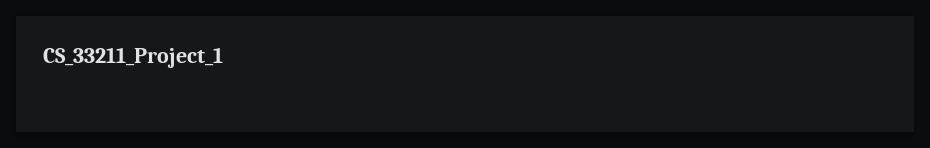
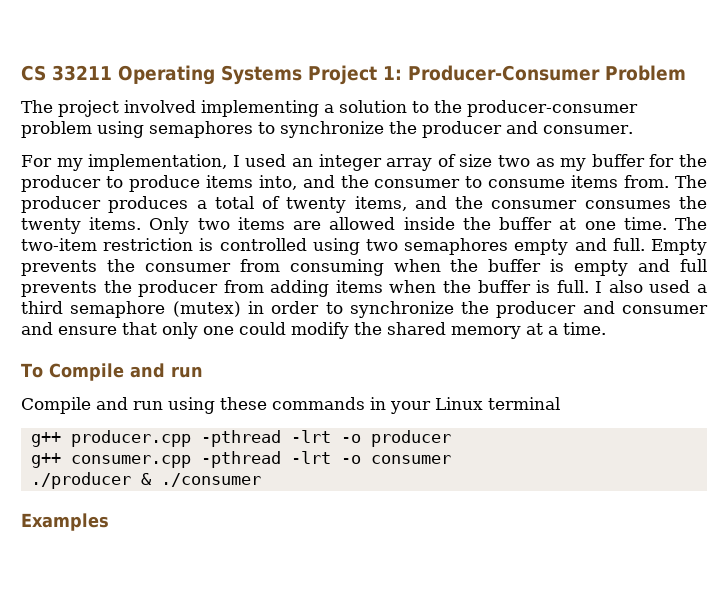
[43,47,223,68] CS_33211_Project_1 -> [21,65,686,85] [21,100,638,117] [21,121,633,138] [21,154,708,171] [21,175,707,192] [21,196,707,213] [21,217,708,234] [21,238,707,255] [21,259,707,276] [21,280,707,297] [21,301,708,318] [21,322,606,339] [21,363,203,381] [21,397,560,414] [30,430,451,447] [30,451,451,468] [30,472,261,489] [21,513,109,531] CS 33211 Operating Systems Project 1: Producer-Consumer Problem // The project involved implementing a solution to the producer-consumer problem using semaphores to synchronize the producer and consumer. // For my implementation, I used an integer array of size two as my buffer for the producer to produce items into, and the consumer to consume items from. The producer produces a total of twenty items, and the consumer consumes the twenty items. Only two items are allowed inside the buffer at one time. The two-item restriction is controlled using two semaphores empty and full. Empty prevents the consumer from consuming when the buffer is empty and full prevents the producer from adding items when the buffer is full. I also used a third semaphore (mutex) in order to synchronize the producer and consumer and ensure that only one could modify the shared memory at a time. // To Compile and run // Compile and run using these commands in your Linux terminal // g++ producer.cpp -pthread -lrt -o producer // g++ consumer.cpp -pthread -lrt -o consumer // ./producer & ./consumer // Examples

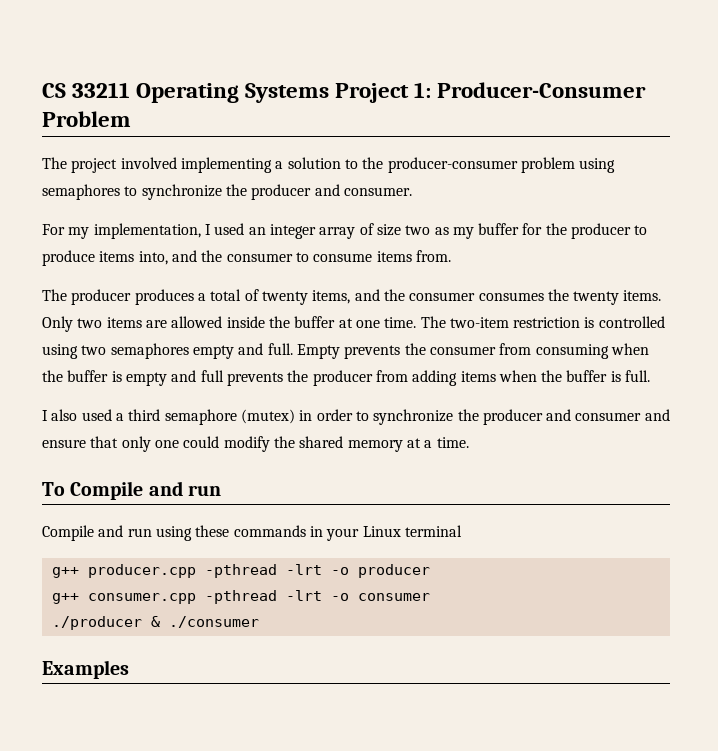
(670, 181) none -> (451, 256) //
(589, 286) none -> (651, 376) //

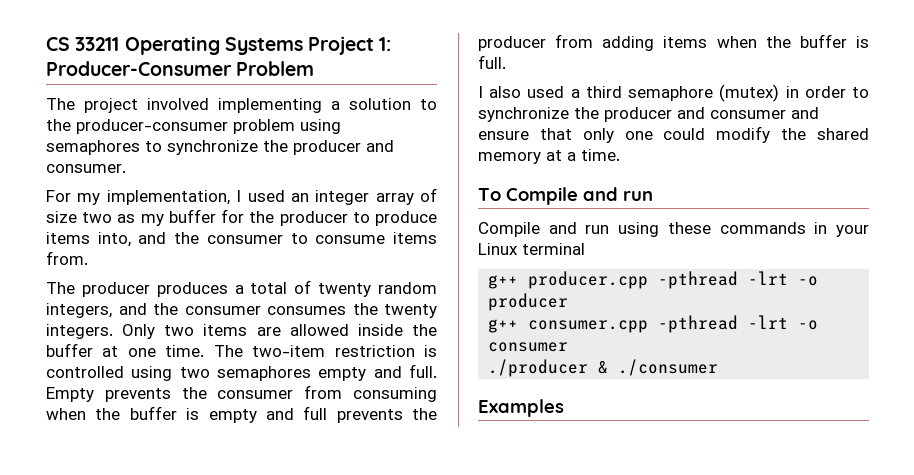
[312,290,351,304] items, -> [378,282,437,294] [46,303,112,318] random integers,
[623,290,662,301] items. -> [46,324,113,339] integers.

